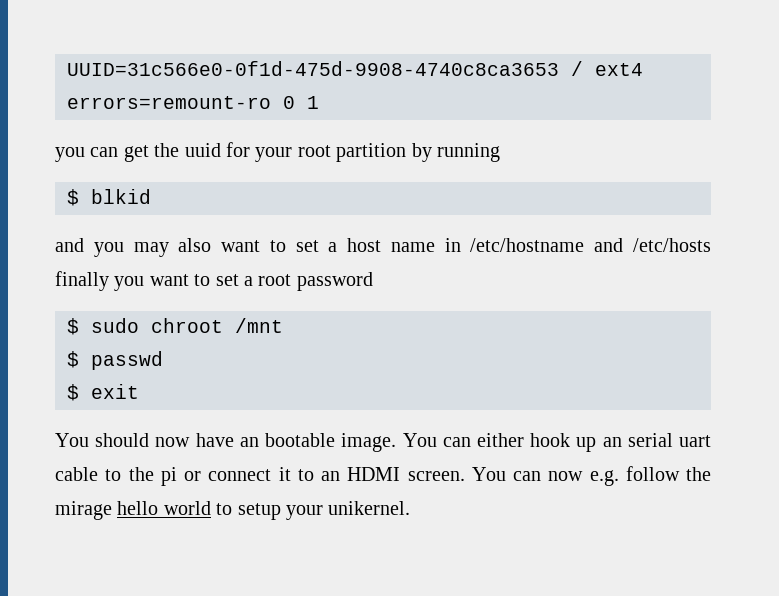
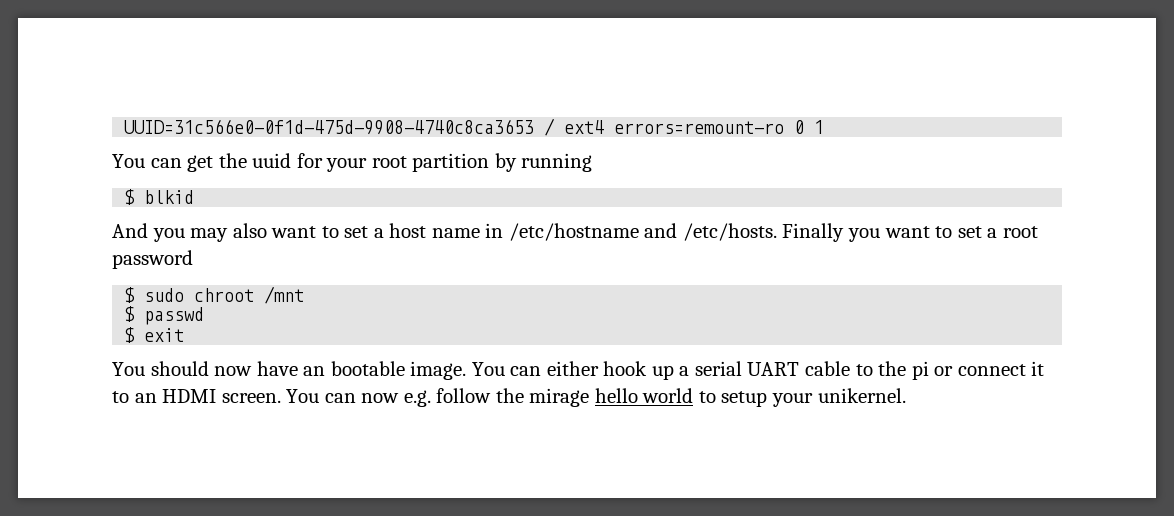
[55,147,85,162] you -> [112,154,145,168] You
[55,238,84,252] and -> [112,223,148,238] And
[633,238,711,252] [55,271,109,291] /etc/hosts finally -> [682,223,845,242] /etc/hosts. Finally
[602,433,711,447] an serial uart -> [679,361,800,376] a serial UART

